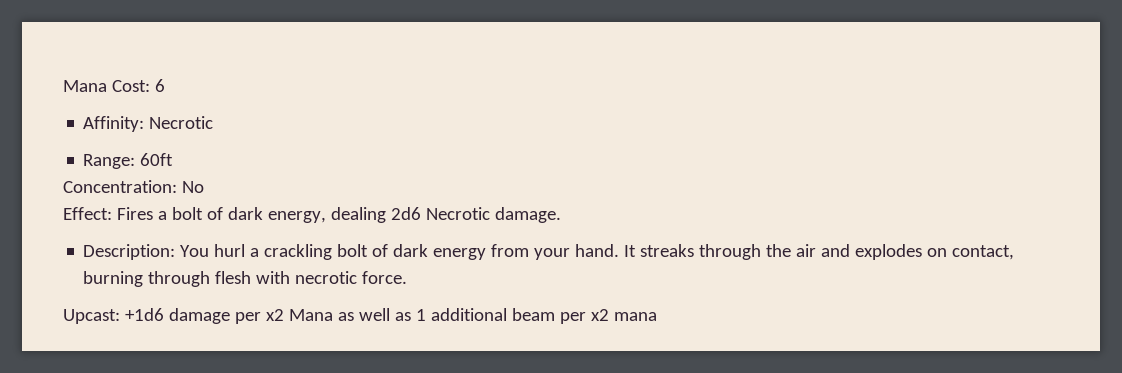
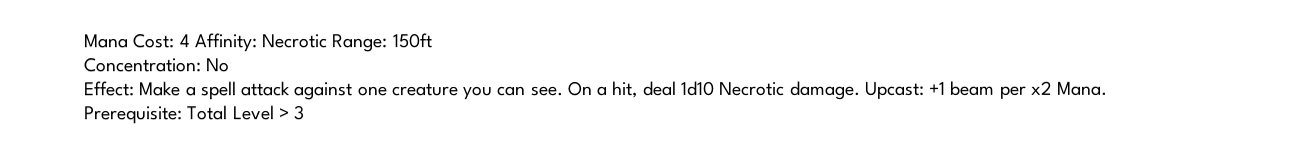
[154,79,165,92] 6 // -> [178,34,190,48] 4
[83,153,174,169] // Range: 60ft -> [331,33,432,53] Range: 150ft
[116,207,561,223] [83,244,1015,260] [83,271,408,287] [63,308,657,324] Fires a bolt of dark energy, dealing 2d6 Necrotic damage. // Description: You hurl a crackling bolt of dark energy from your hand. It streaks through the air and explodes on contact, burning through flesh with necrotic force. // Upcast: +1d6 damage per x2 Mana as well as 1 additional beam per x2 mana -> [139,80,1109,101] [84,105,306,125] Make a spell attack against one creature you can see. On a hit, deal 1d10 Necrotic damage. Upcast: +1 beam per x2 Mana. // Prerequisite: Total Level > 3

